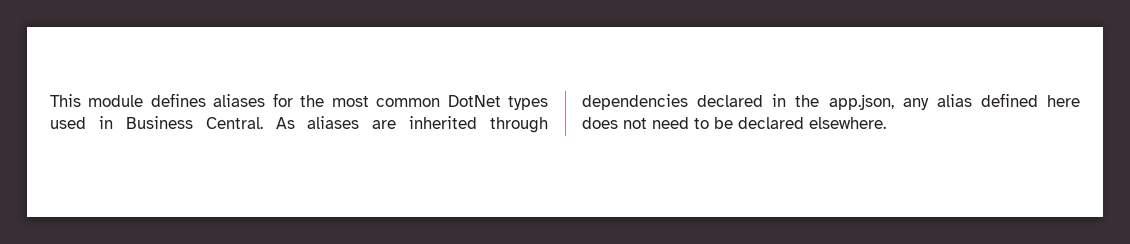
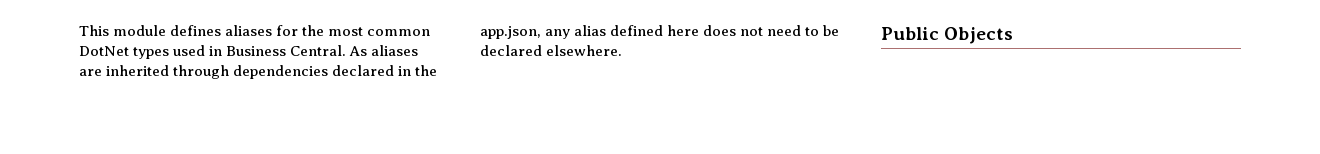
(886, 123) none -> [881,27,1014,44] // Public Objects

